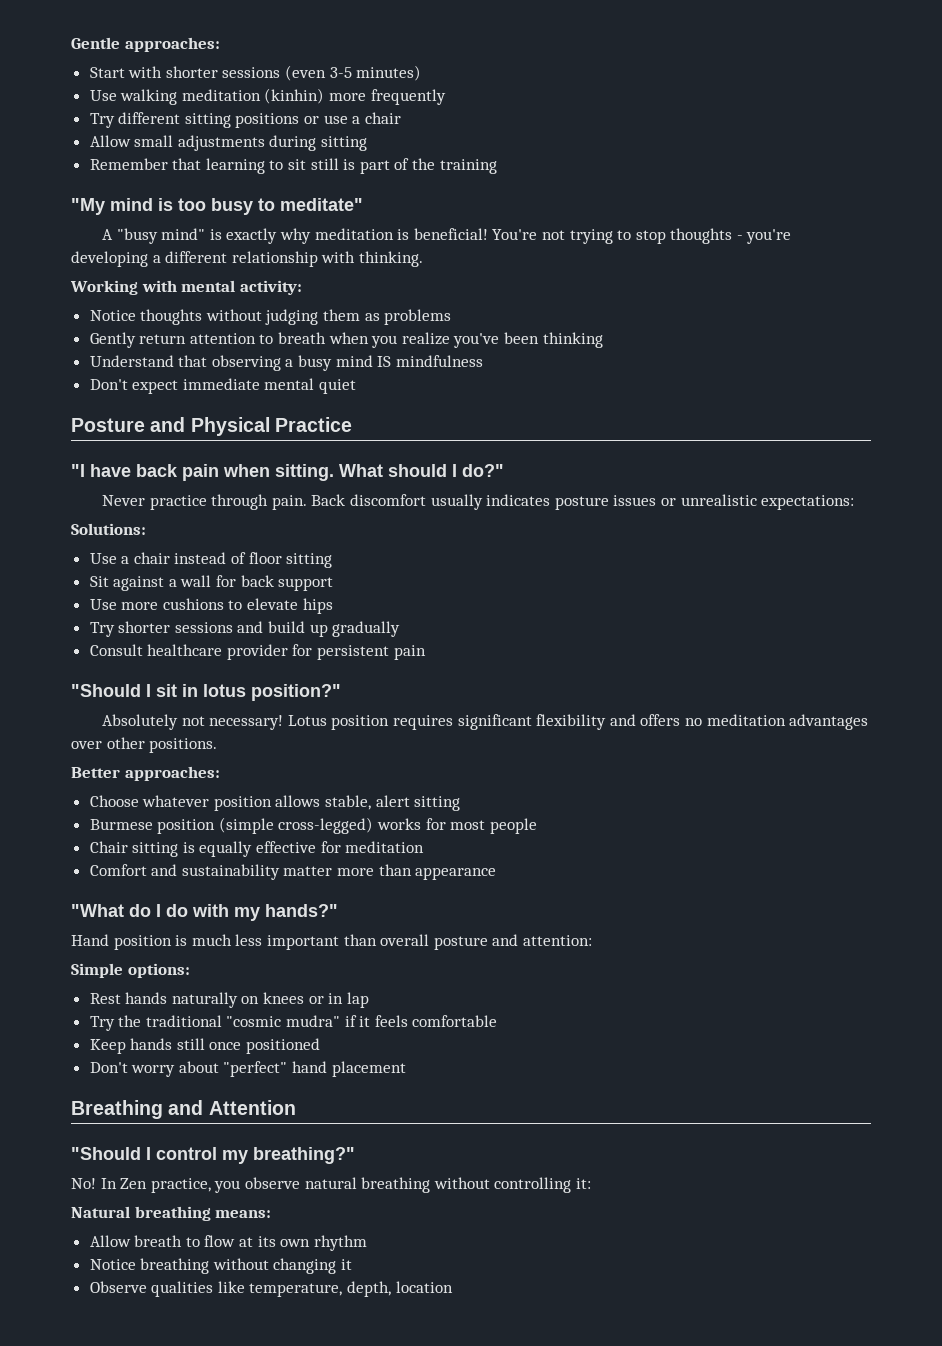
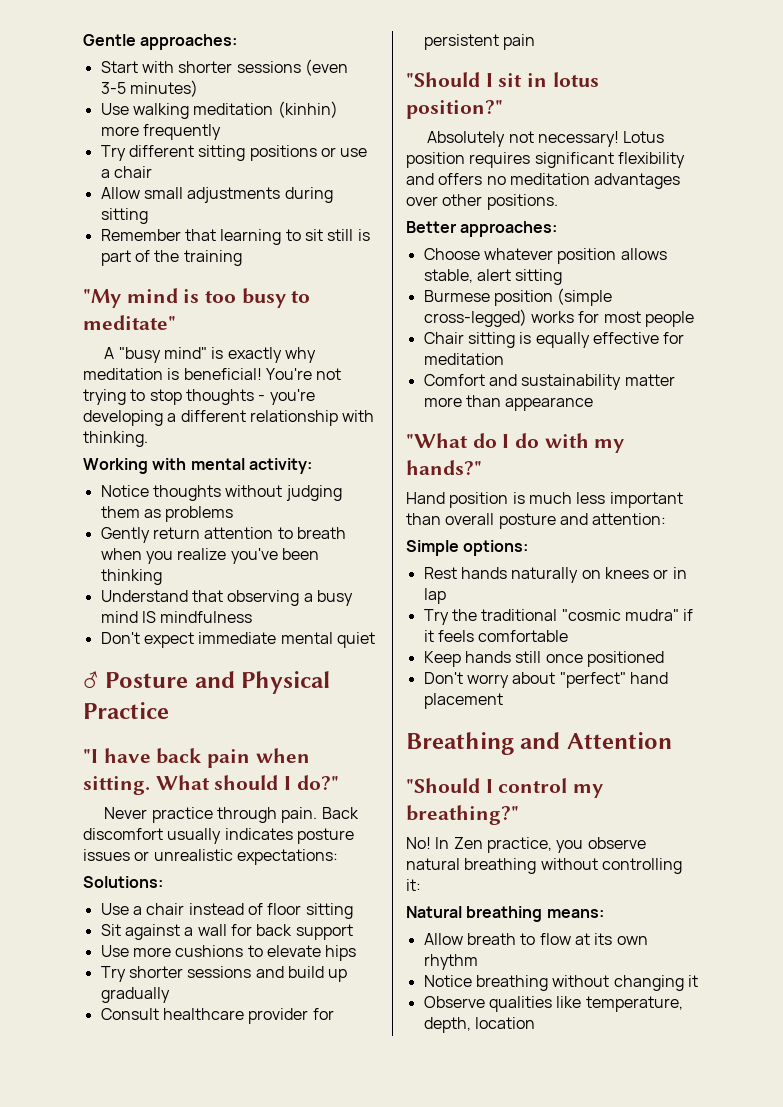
(357, 386) none -> [83,671,99,689] ♂

